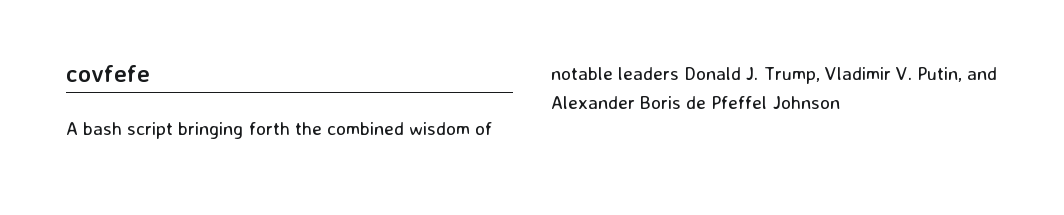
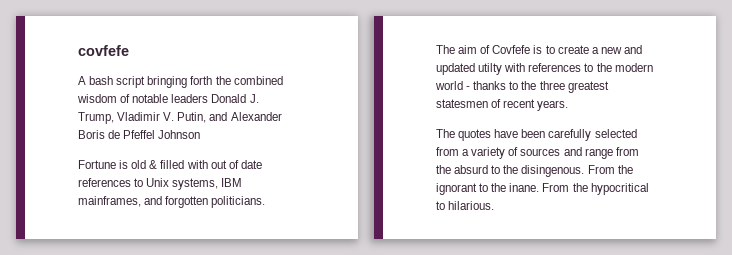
(840, 102) none -> [78,160,262,169] [78,178,243,190] [78,196,266,208] [436,45,642,54] [436,63,653,75] [435,81,609,93] [436,99,569,111] [436,129,637,141] [436,147,639,159] [436,165,633,177] [436,183,649,195] [436,201,495,210] // Fortune is old & filled with out of date references to Unix systems, IBM mainframes, and forgotten politicians. // The aim of Covfefe is to create a new and updated utilty with references to the modern world - thanks to the three greatest statesmen of recent years. // The quotes have been carefully selected from a variety of sources and range from the absurd to the disingenous. From the ignorant to the inane. From the hypocritical to hilarious.

